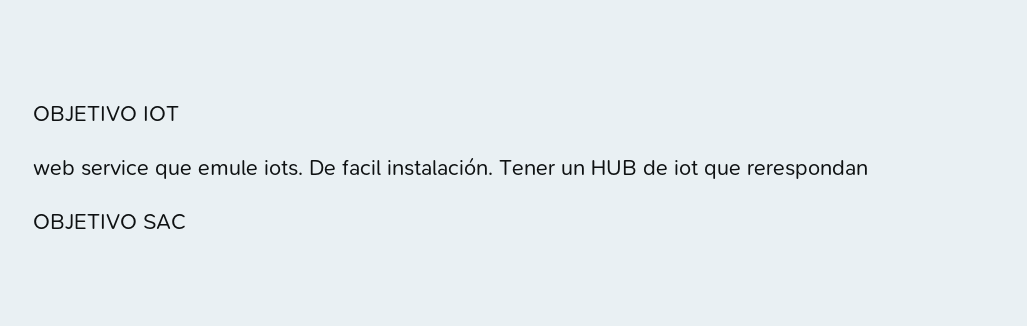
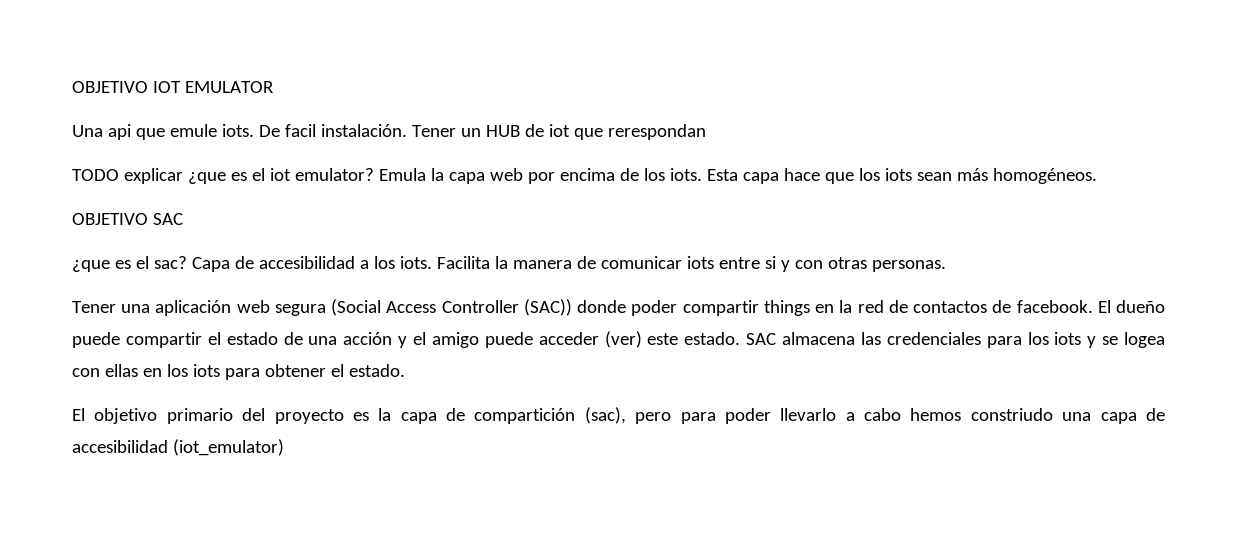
[33,160,149,176] // web service -> [184,81,274,93] [72,124,131,140] EMULATOR // Una api
[33,214,186,230] OBJETIVO SAC -> [72,168,1097,184] [72,213,183,225] [72,256,946,272] [72,299,1165,316] [72,331,1165,348] [72,364,405,380] [72,407,1166,424] [72,439,284,456] TODO explicar ¿que es el iot emulator? Emula la capa web por encima de los iots. Esta capa hace que los iots sean más homogéneos. // OBJETIVO SAC // ¿que es el sac? Capa de accesibilidad a los iots. Facilita la manera de comunicar iots entre si y con otras personas. // Tener una aplicación web segura (Social Access Controller (SAC)) donde poder compartir things en la red de contactos de facebook. El dueño puede compartir el estado de una acción y el amigo puede acceder (ver) este estado. SAC almacena las credenciales para los iots y se logea con ellas en los iots para obtener el estado. // El objetivo primario del proyecto es la capa de compartición (sac), pero para poder llevarlo a cabo hemos constriudo una capa de accesibilidad (iot_emulator)

